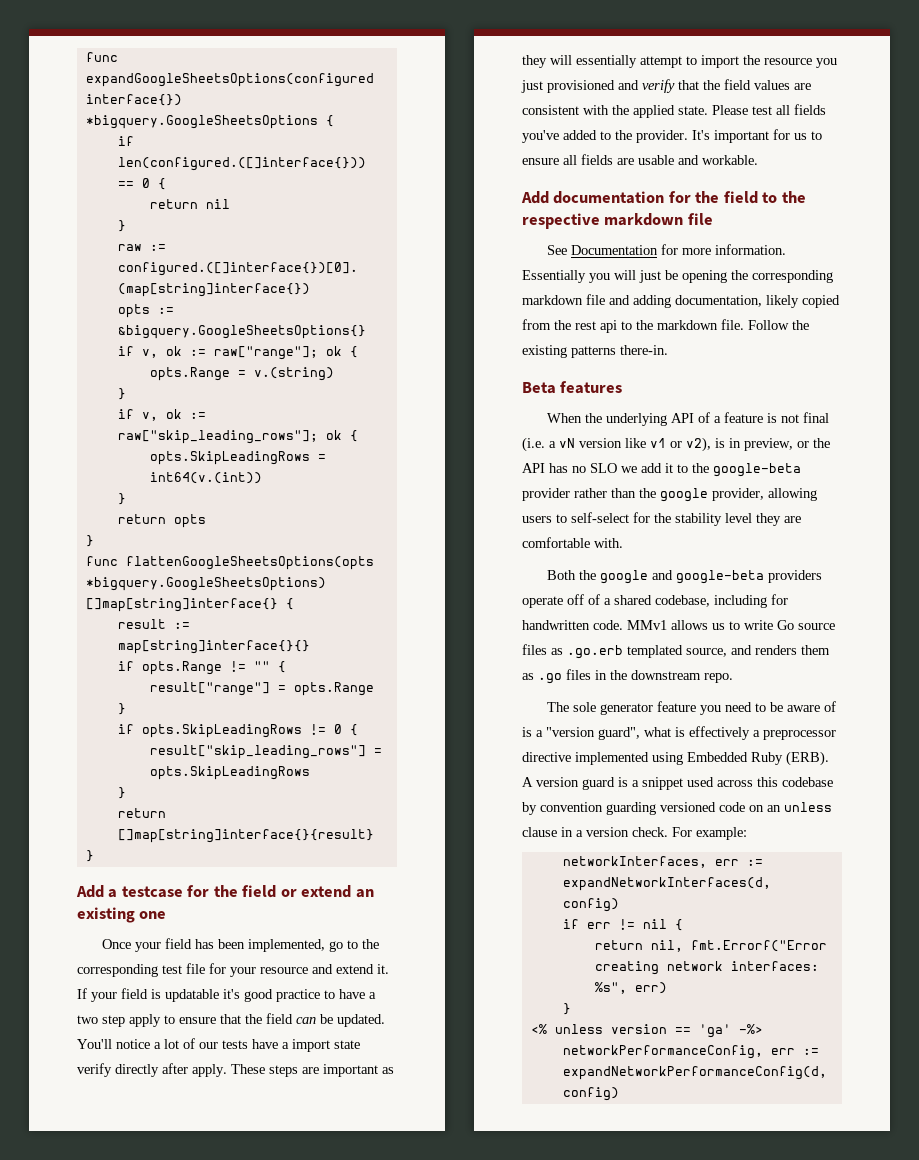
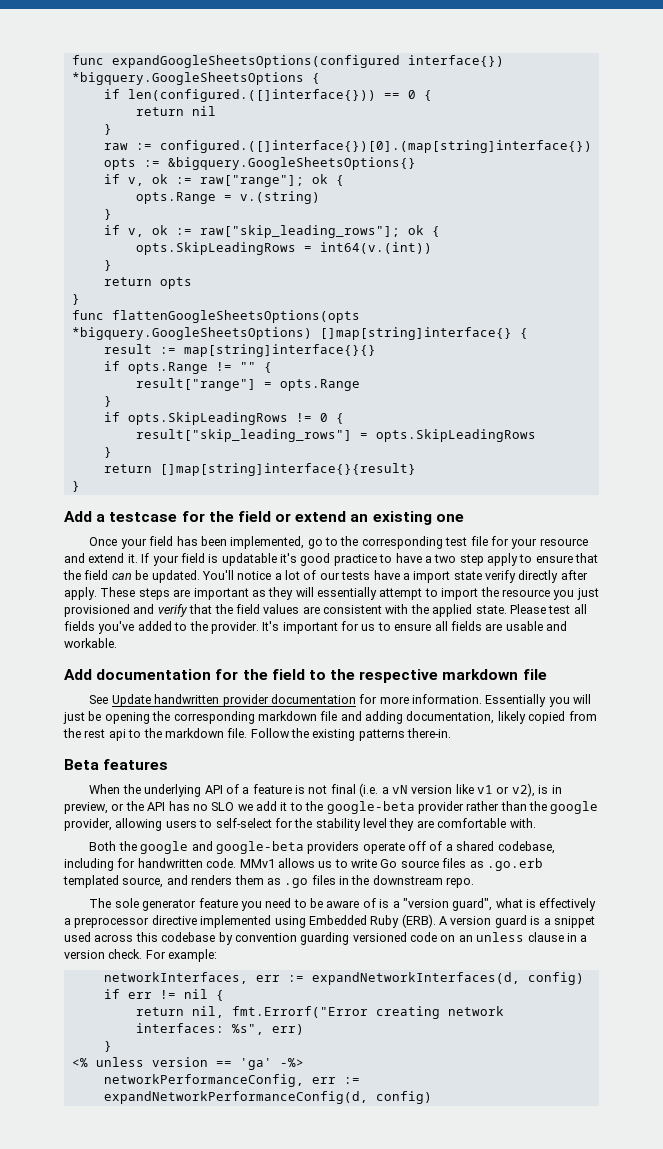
[570,245,658,255] Documentation -> [111,694,356,707] Update handwritten provider documentation

